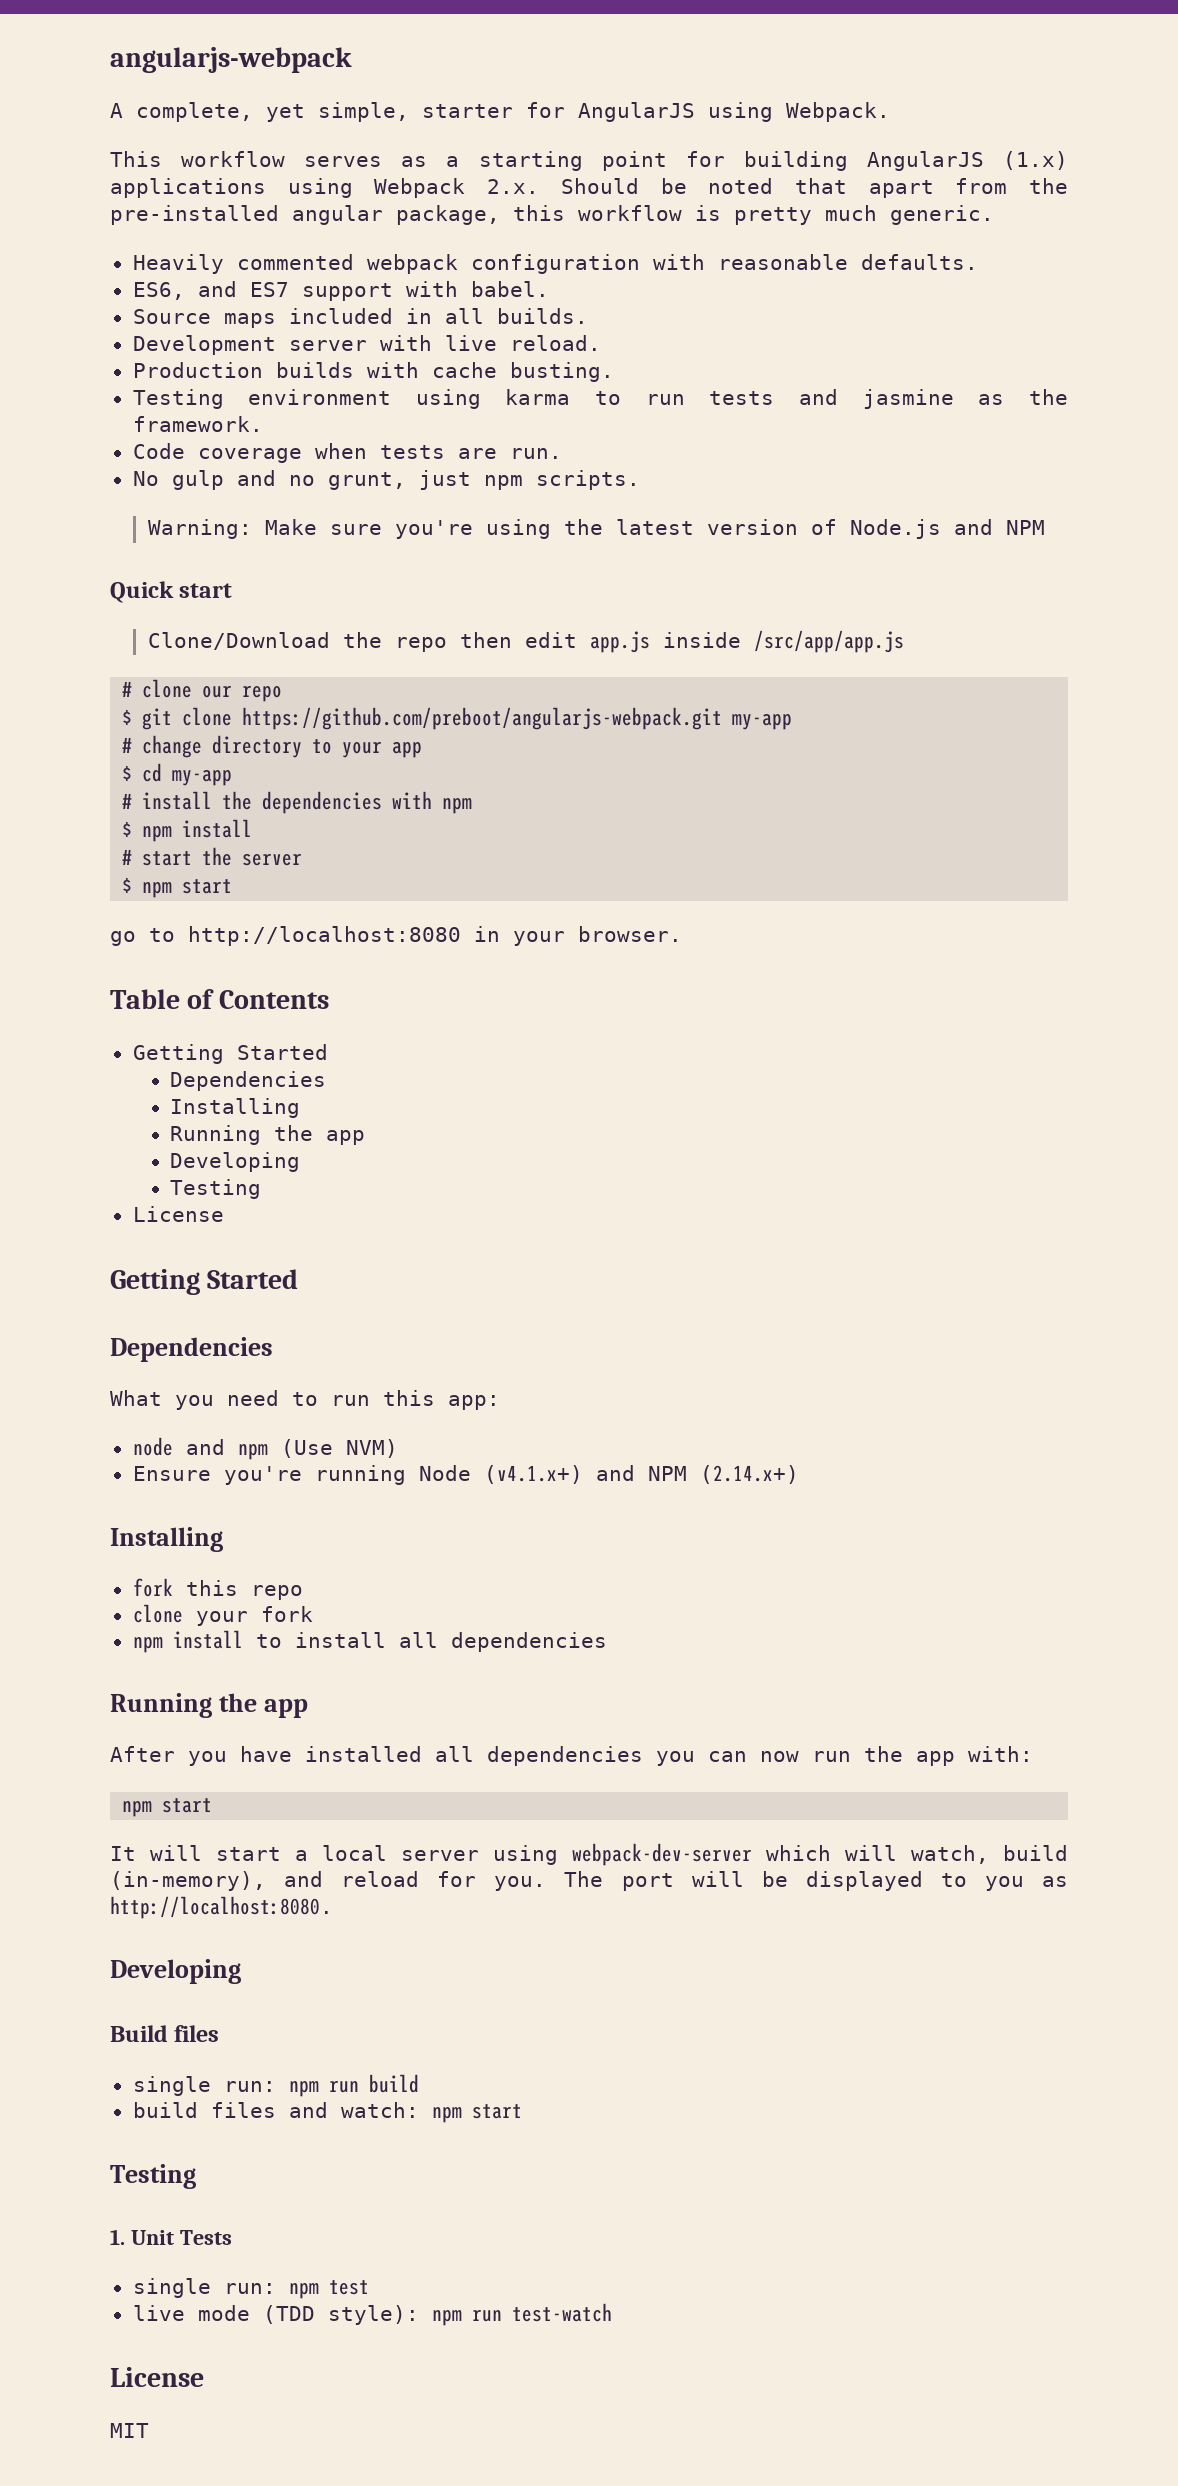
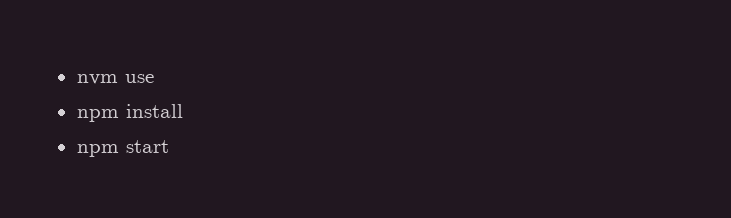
[110,47,352,73] [110,102,890,122] [110,151,1069,171] [110,178,1069,198] [110,205,994,225] [132,254,978,274] [132,281,549,301] [132,308,588,328] [132,335,601,355] [132,362,614,382] [132,389,1068,409] [132,416,263,432] [132,443,562,463] [132,470,640,490] [147,519,1045,539] [110,581,233,603] [147,630,904,653] [122,679,283,702] [122,707,793,730] [122,735,423,758] [122,763,233,786] [122,791,473,814] [122,819,253,842] [122,847,303,866] [122,877,233,898] [110,926,682,946] [110,989,329,1009] [132,1044,328,1064] [170,1071,327,1091] [170,1098,301,1118] [170,1125,366,1145] [170,1152,301,1172] [170,1179,262,1199] [132,1206,224,1222] [110,1269,299,1295] [110,1337,273,1362] [110,1390,500,1410] [132,1437,398,1460] [132,1465,799,1485] [110,1527,223,1552] [132,1578,303,1600] [132,1604,313,1626] [132,1630,607,1653] [110,1693,308,1718] [110,1746,1033,1766] [122,1798,213,1817] [110,1843,1068,1866] [110,1871,1069,1891] [110,1896,333,1919] [110,1959,241,1984] [110,2025,220,2042] [132,2074,419,2097] [132,2102,522,2123] [110,2164,196,2189] [110,2229,232,2245] [132,2278,369,2299] [132,2303,612,2326] [110,2367,204,2387] [110,2423,149,2438] angularjs-webpack // A complete, yet simple, starter for AngularJS using Webpack. // This workflow serves as a starting point for building AngularJS (1.x) applications using Webpack 2.x. Should be noted that apart from the pre-installed angular package, this workflow is pretty much generic. // Heavily commented webpack configuration with reasonable defaults. // ES6, and ES7 support with babel. // Source maps included in all builds. // Development server with live reload. // Production builds with cache busting. // Testing environment using karma to run tests and jasmine as the framework. // Code coverage when tests are run. // No gulp and no grunt, just npm scripts. // Warning: Make sure you're using the latest version of Node.js and NPM // Quick start // Clone/Download the repo then edit app.js inside /src/app/app.js // # clone our repo // $ git clone https://github.com/preboot/angularjs-webpack.git my-app // # change directory to your app // $ cd my-app // # install the dependencies with npm // $ npm install // # start the server // $ npm start // go to http://localhost:8080 in your browser. // Table of Contents // Getting Started // Dependencies // Installing // Running the app // Developing // Testing // License // Getting Started // Dependencies // What you need to run this app: // node and npm (Use NVM) // Ensure you're running Node (v4.1.x+) and NPM (2.14.x+) // Installing // fork this repo // clone your fork // npm install to install all dependencies // Running the app // After you have installed all dependencies you can now run the app with: // npm start // It will start a local server using webpack-dev-server which will watch, build (in-memory), and reload for you. The port will be displayed to you as http://localhost:8080. // Developing // Build files // single run: npm run build // build files and watch: npm start // Testing // 1. Unit Tests // single run: npm test // live mode (TDD style): npm run test-watch // License // MIT -> [76,74,154,85] [76,104,183,122] [76,140,169,157] nvm use // npm install // npm start

